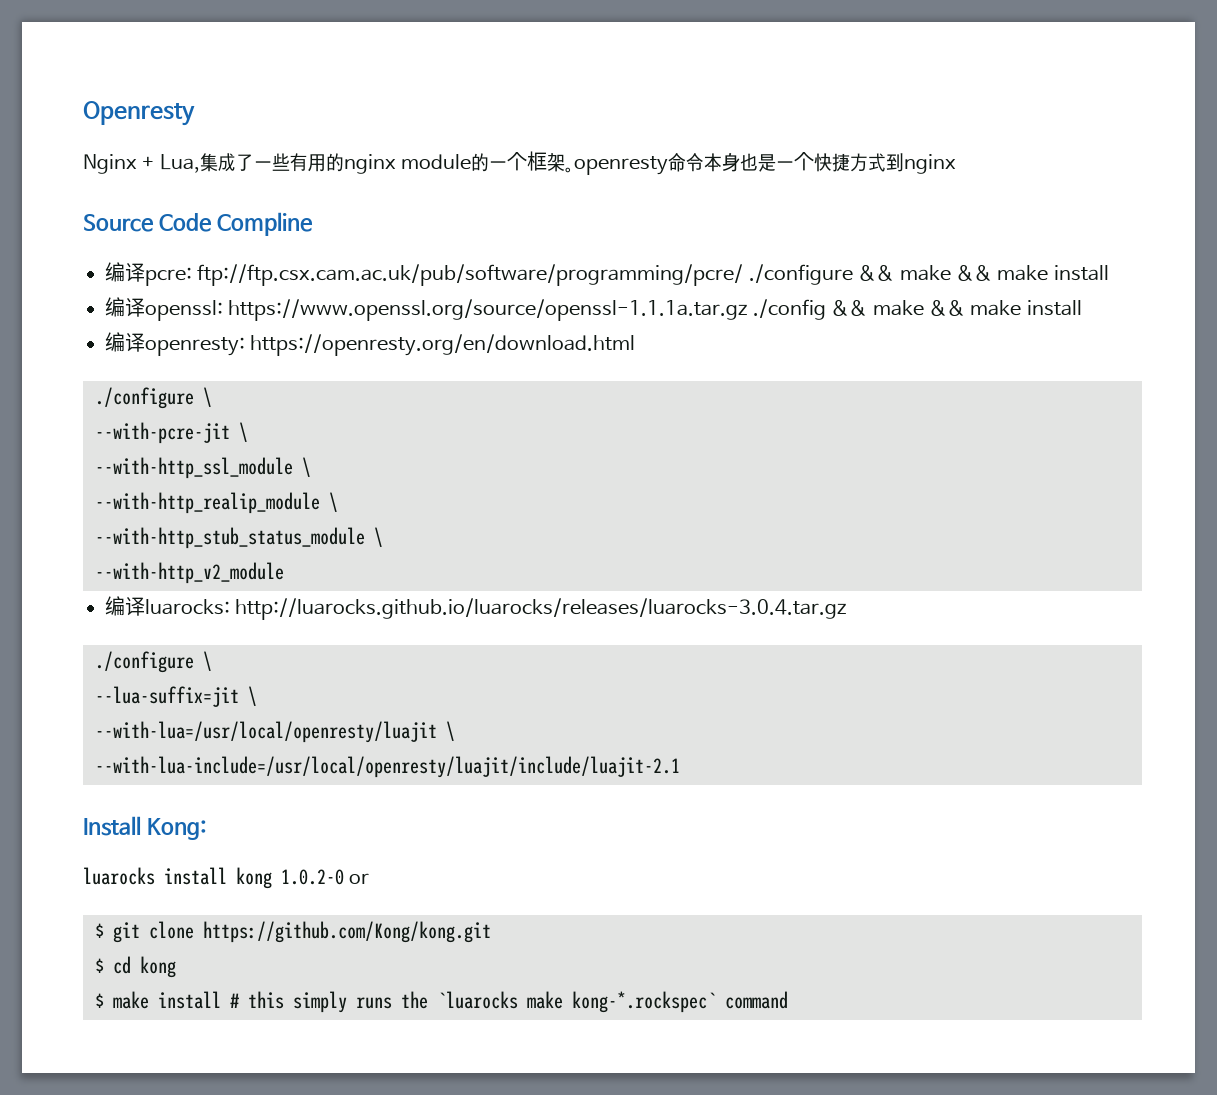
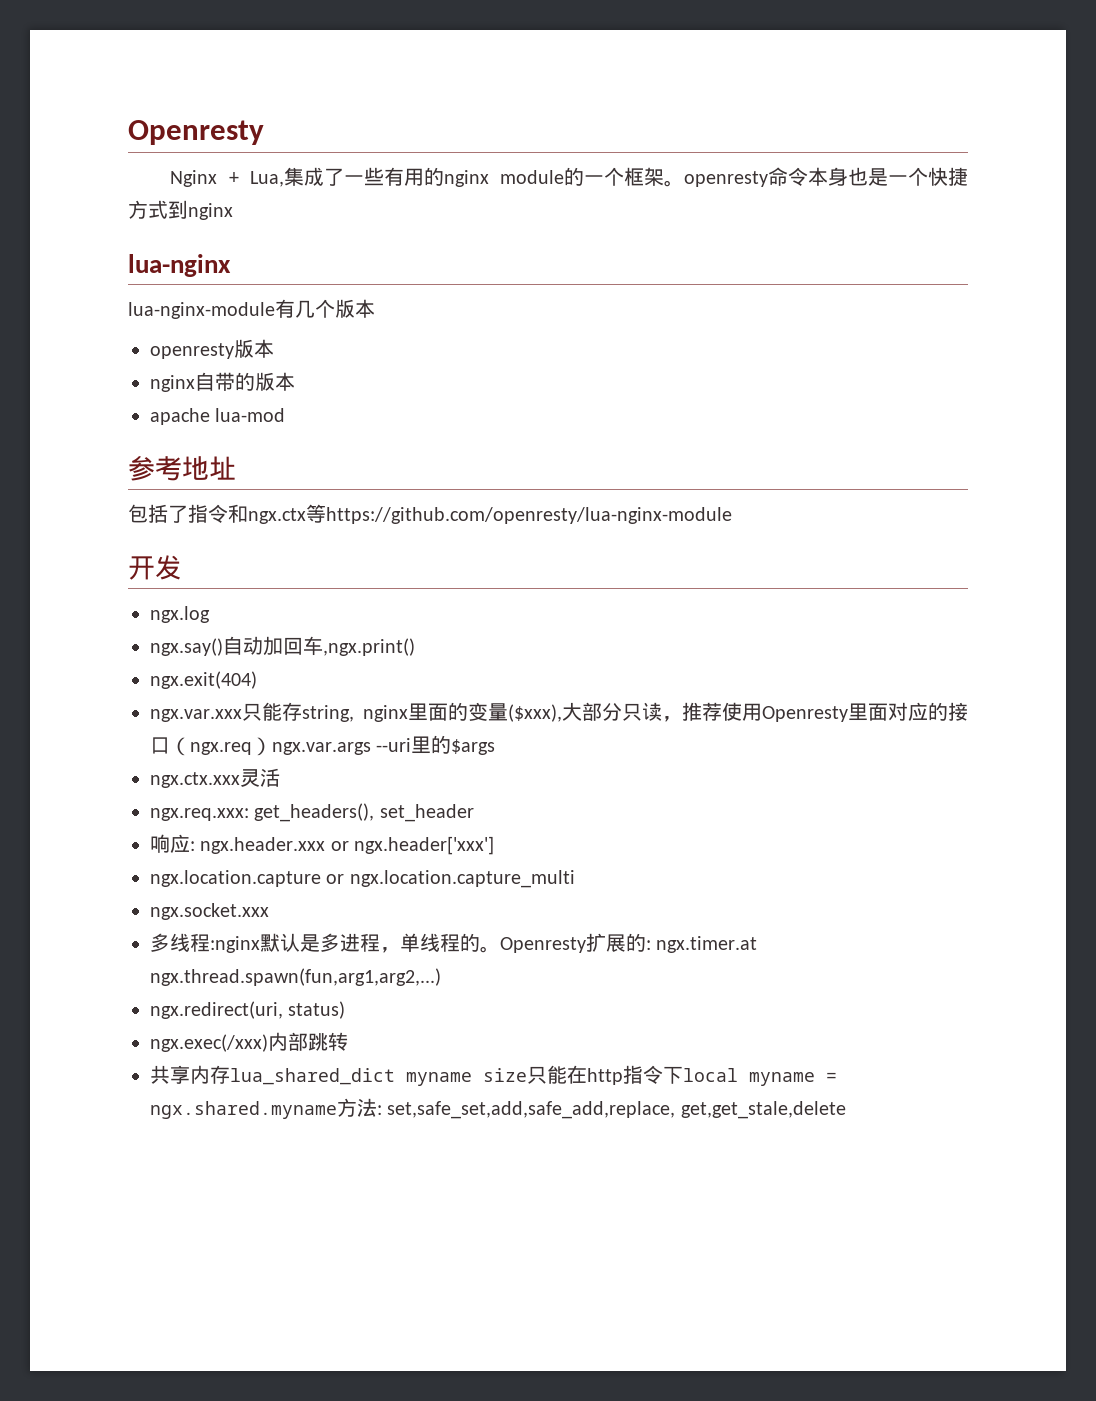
[83,212,313,236] [105,262,1109,286] [105,297,1082,321] [105,332,636,356] [95,387,212,409] [95,422,248,444] [95,457,311,479] [95,492,338,514] [95,527,383,549] [95,562,284,584] [105,596,847,620] [95,651,212,673] [95,686,257,707] [95,721,455,743] [95,756,680,778] [83,816,207,840] [83,867,370,889] [95,921,491,943] [95,956,176,978] [95,991,788,1013] Source Code Compline // 编译pcre: ftp://ftp.csx.cam.ac.uk/pub/software/programming/pcre/ ./configure && make && make install // 编译openssl: https://www.openssl.org/source/openssl-1.1.1a.tar.gz ./config && make && make install // 编译openresty: https://openresty.org/en/download.html // ./configure \ // --with-pcre-jit \ // --with-http_ssl_module \ // --with-http_realip_module \ // --with-http_stub_status_module \ // --with-http_v2_module // 编译luarocks: http://luarocks.github.io/luarocks/releases/luarocks-3.0.4.tar.gz // ./configure \ // --lua-suffix=jit \ // --with-lua=/usr/local/openresty/luajit \ // --with-lua-include=/usr/local/openresty/luajit/include/luajit-2.1 // Install Kong: // luarocks install kong 1.0.2-0 or // $ git clone https://github.com/Kong/kong.git // $ cd kong // $ make install # this simply runs the `luarocks make kong-*.rockspec` command -> [128,254,231,277] [128,299,375,319] [150,339,274,359] [150,372,295,392] [150,408,286,425] [128,456,236,481] [128,504,732,524] [128,555,182,580] [150,606,210,623] [150,636,415,656] [150,671,257,689] [150,702,968,722] [150,735,496,756] [150,768,280,788] [150,803,474,822] [150,834,495,855] [150,870,575,888] [150,903,269,920] [150,933,758,953] [150,968,441,986] [150,1001,346,1019] [150,1032,348,1052] [150,1065,837,1086] [150,1098,846,1119] lua-nginx // lua-nginx-module有几个版本 // openresty版本 // nginx自带的版本 // apache lua-mod // 参考地址 // 包括了指令和ngx.ctx等https://github.com/openresty/lua-nginx-module // 开发 // ngx.log // ngx.say()自动加回车,ngx.print() // ngx.exit(404) // ngx.var.xxx只能存string, nginx里面的变量($xxx),大部分只读，推荐使用Openresty里面对应的接口（ngx.req）ngx.var.args --uri里的$args // ngx.ctx.xxx灵活 // ngx.req.xxx: get_headers(), set_header // 响应: ngx.header.xxx or ngx.header['xxx'] // ngx.location.capture or ngx.location.capture_multi // ngx.socket.xxx // 多线程:nginx默认是多进程，单线程的。Openresty扩展的: ngx.timer.at ngx.thread.spawn(fun,arg1,arg2,...) // ngx.redirect(uri, status) // ngx.exec(/xxx)内部跳转 // 共享内存lua_shared_dict myname size只能在http指令下local myname = ngx.shared.myname方法: set,safe_set,add,safe_add,replace, get,get_stale,delete

